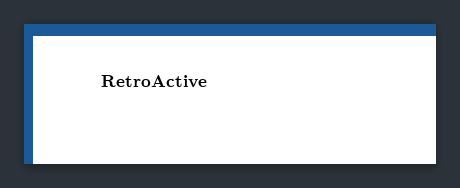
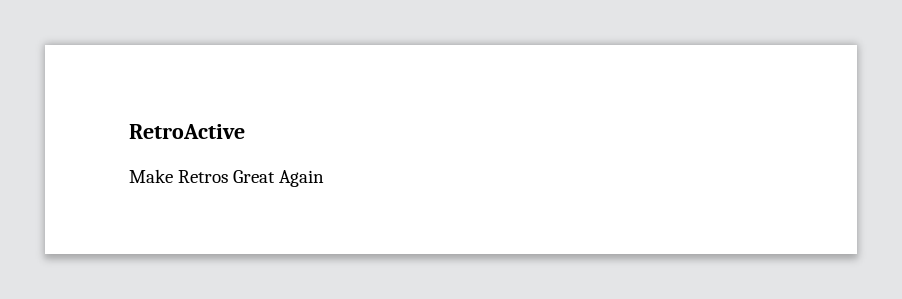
(207, 81) none -> [129,169,325,187] // Make Retros Great Again

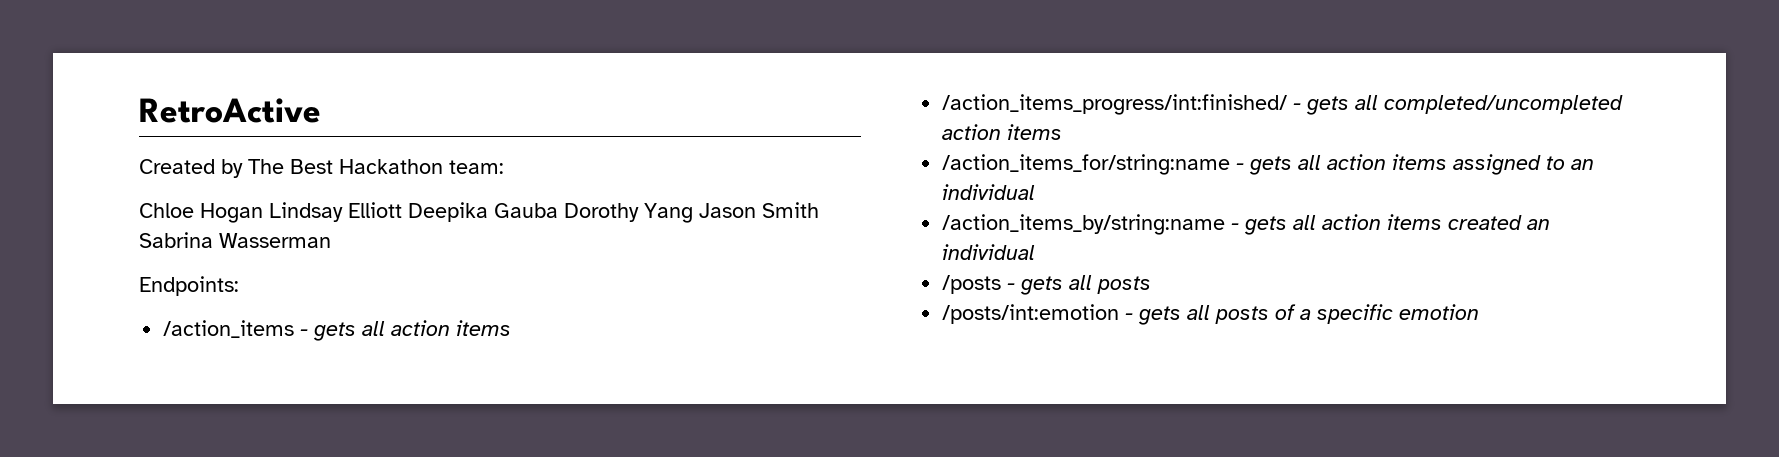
[129,169,325,187] Make Retros Great Again -> [139,159,504,178] [139,202,819,223] [139,232,331,248] [139,276,239,296] [163,320,512,341] [942,94,1624,115] [942,124,1063,140] [942,154,1595,175] [942,184,1036,200] [942,214,1551,235] [942,244,1036,260] [942,275,1152,295] [942,304,1480,325] Created by The Best Hackathon team: // Chloe Hogan Lindsay Elliott Deepika Gauba Dorothy Yang Jason Smith Sabrina Wasserman // Endpoints: // /action_items - gets all action items // /action_items_progress/int:finished/ - gets all completed/uncompleted action items // /action_items_for/string:name - gets all action items assigned to an individual // /action_items_by/string:name - gets all action items created an individual // /posts - gets all posts // /posts/int:emotion - gets all posts of a specific emotion

